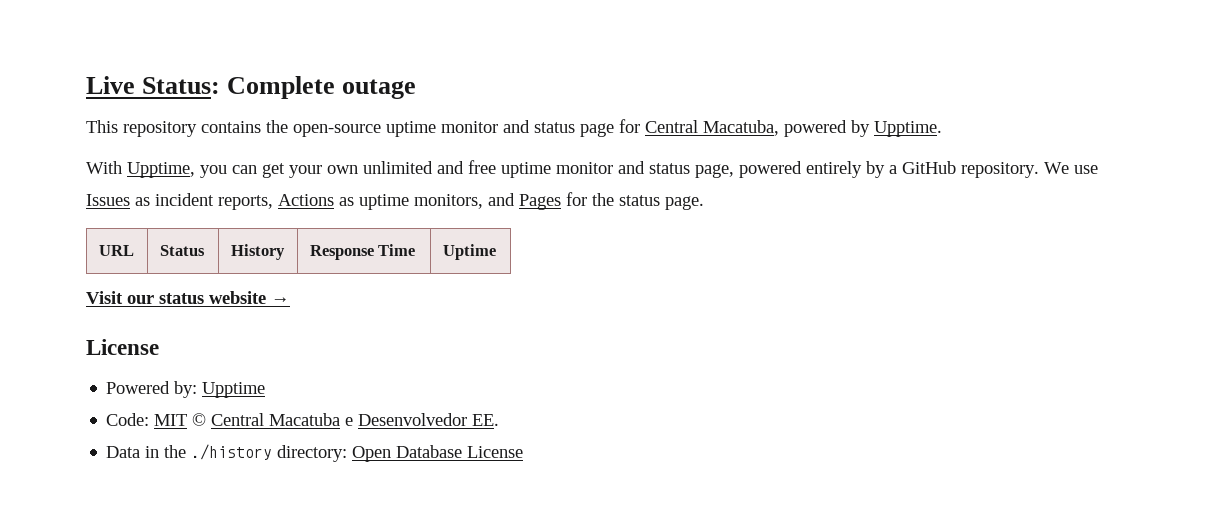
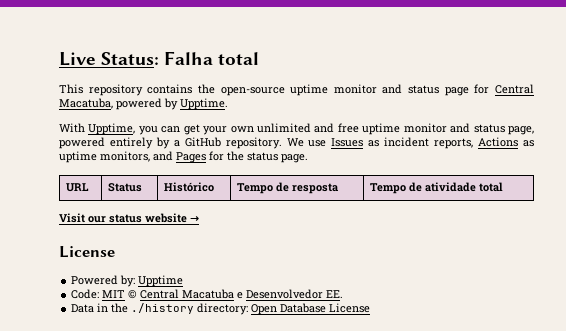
[227,76,417,99] Complete outage -> [164,51,260,65] Falha total
[230,244,285,260] [309,244,416,260] [442,244,496,260] History | Response Time | Uptime -> [164,182,215,192] [237,182,339,194] [370,182,504,194] Histórico | Tempo de resposta | Tempo de atividade total

